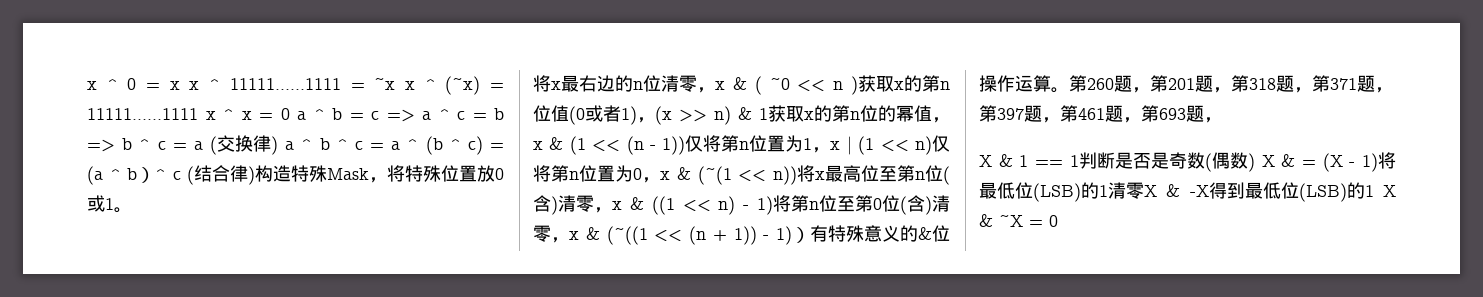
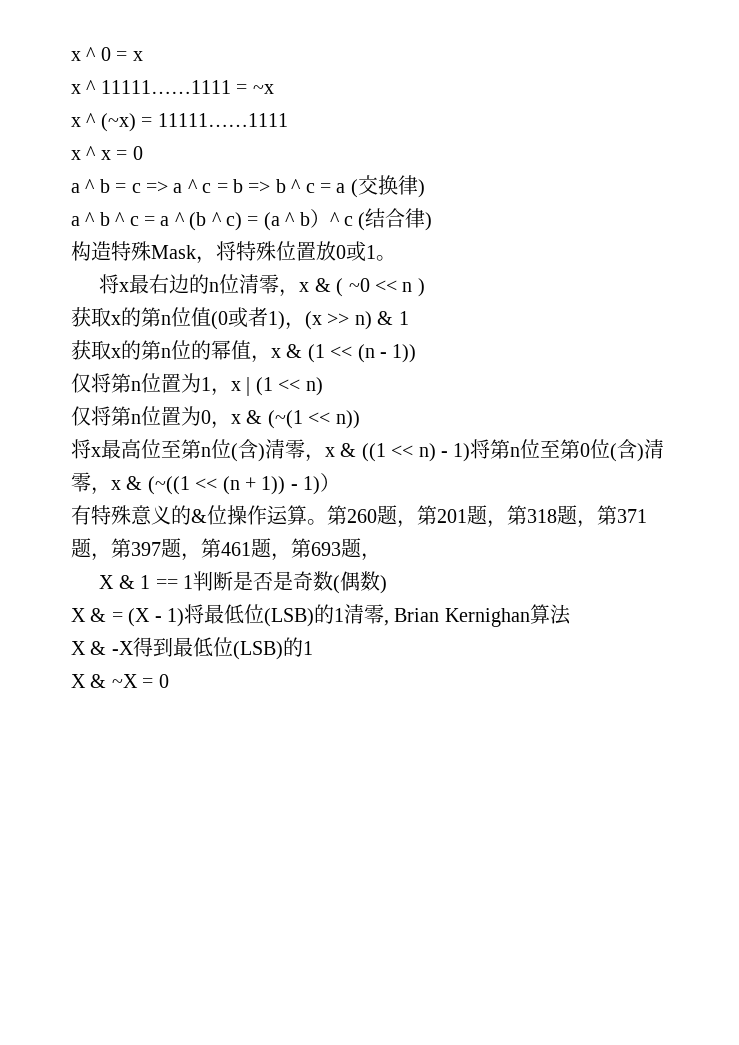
(180, 85) none -> (143, 56) //
(396, 83) none -> (274, 89) //
(198, 114) none -> (288, 120) //
(290, 114) none -> (143, 153) //
(278, 145) none -> (425, 188) //
(255, 175) none -> (433, 221) //
(858, 85) none -> (425, 287) //
(768, 114) none -> (409, 318) //
(686, 145) none -> (417, 353) //
(932, 145) none -> (323, 386) //
(797, 175) none -> (360, 419) //
(810, 235) none -> (341, 482) //
(1255, 162) none -> (387, 584) //
(1144, 190) none -> [384,604,571,627] , Brian Kernighan算法 //
(1374, 191) none -> (313, 648) //

